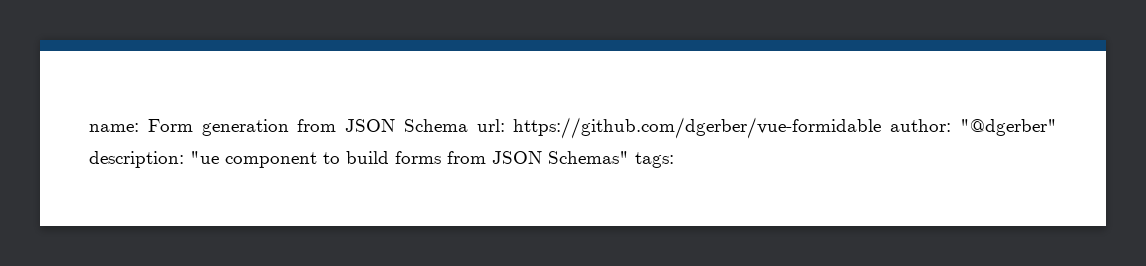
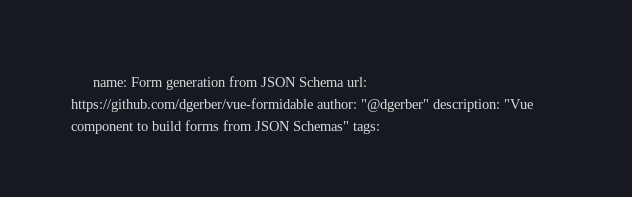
[190,151,219,164] "ue -> [504,99,533,109] "Vue

